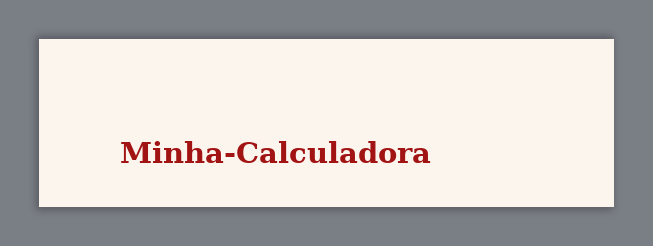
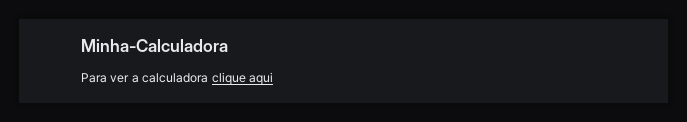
(431, 152) none -> [81,72,273,85] // Para ver a calculadora clique aqui

